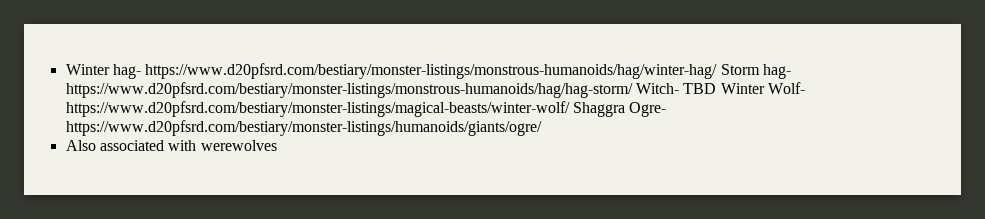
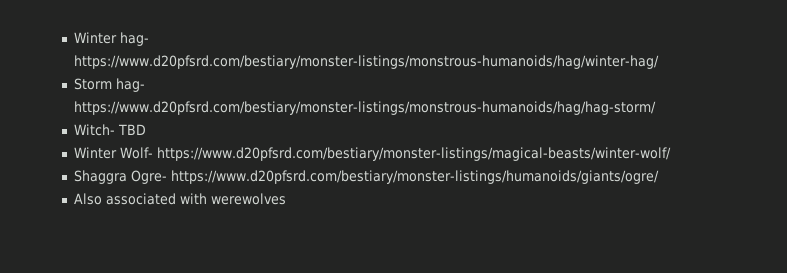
(718, 71) none -> (659, 62) //
(633, 90) none -> (656, 108) //
(717, 88) none -> (146, 129) //
(570, 109) none -> (671, 154) //

